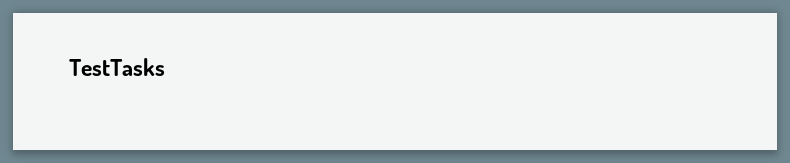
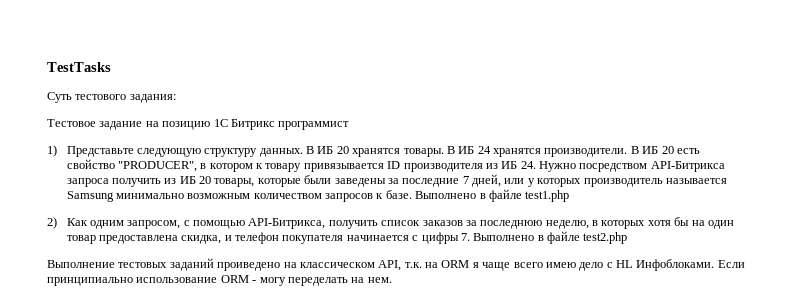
(165, 67) none -> [47,92,176,103] [47,119,350,130] [47,145,700,157] [66,159,725,172] [66,174,727,187] [66,189,570,202] [47,217,734,229] [66,231,628,244] [47,258,745,271] [47,275,392,286] // Суть тестового задания: // Тестовое задание на позицию 1С Битрикс программист // 1) Представьте следующую структуру данных. В ИБ 20 хранятся товары. В ИБ 24 хранятся производители. В ИБ 20 есть свойство "PRODUCER", в котором к товару привязывается ID производителя из ИБ 24. Нужно посредством API-Битрикса запроса получить из ИБ 20 товары, которые были заведены за последние 7 дней, или у которых производитель называется Samsung минимально возможным количеством запросов к базе. Выполнено в файле test1.php // 2) Как одним запросом, с помощью API-Битрикса, получить список заказов за последнюю неделю, в которых хотя бы на один товар предоставлена скидка, и телефон покупателя начинается с цифры 7. Выполнено в файле test2.php // Выполнение тестовых заданий проиведено на классическом API, т.к. на ORM я чаще всего имею дело с HL Инфоблоками. Если принципиально использование ORM - могу переделать на нем.

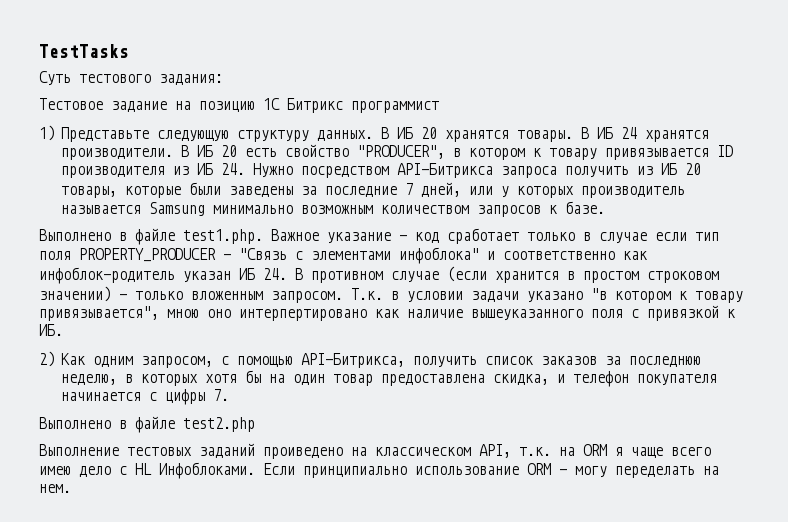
[415,189,570,202] Выполнено в файле test1.php -> [39,228,719,245] [39,247,647,264] [39,266,719,284] [39,286,743,303] [39,305,735,321] [39,324,63,336] // Выполнено в файле test1.php. Важное указание - код сработает только в случае если тип поля PROPERTY_PRODUCER - "Связь с элементами инфоблока" и соответственно как инфоблок-родитель указан ИБ 24. В противном случае (если хранится в простом строковом значении) - только вложенным запросом. Т.к. в условии задачи указано "в котором к товару привязывается", мною оно интерпертировано как наличие вышеуказанного поля с привязкой к ИБ.
(470, 237) none -> (230, 395) //

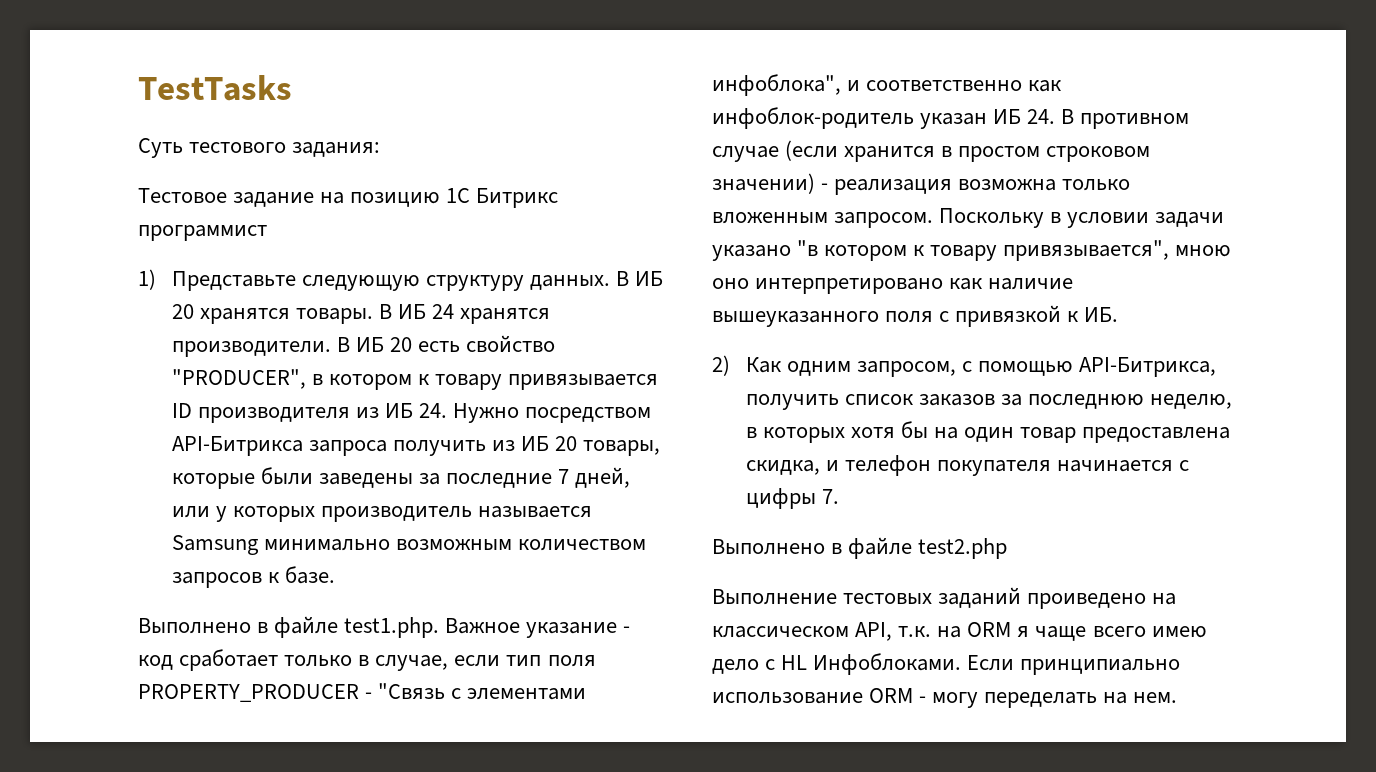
[599,232,647,244] случае -> [375,655,449,671] случае,
[399,247,479,264] инфоблока" -> [712,74,841,96] инфоблока",
(127, 297) none -> [834,179,1057,195] реализация возможна
[351,288,383,300] Т.к. -> [939,208,1045,228] Поскольку
[239,309,367,321] интерпертировано -> [755,278,944,294] интерпретировано

